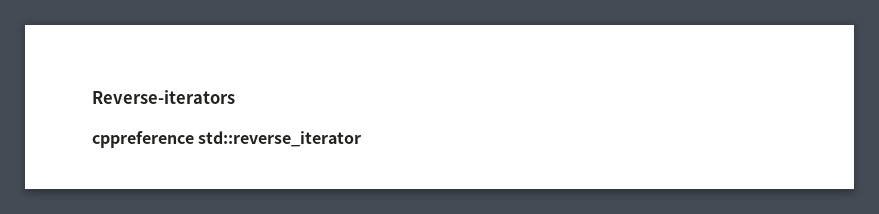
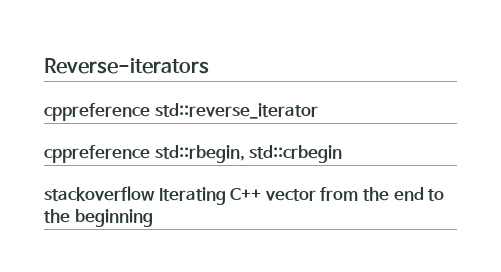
(362, 139) none -> [44,145,343,163] [44,186,445,205] [44,209,153,227] // cppreference std::rbegin, std::crbegin // stackoverflow Iterating C++ vector from the end to the beginning

